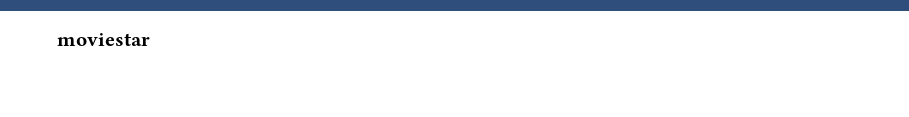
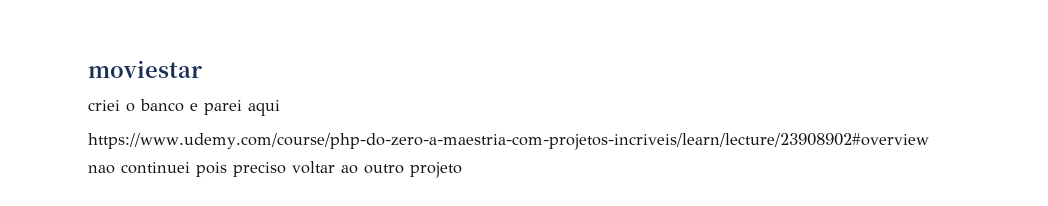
(150, 39) none -> [88,99,280,116] [88,133,929,150] [88,161,462,178] // criei o banco e parei aqui // https://www.udemy.com/course/php-do-zero-a-maestria-com-projetos-incriveis/learn/lecture/23908902#overview nao continuei pois preciso voltar ao outro projeto

